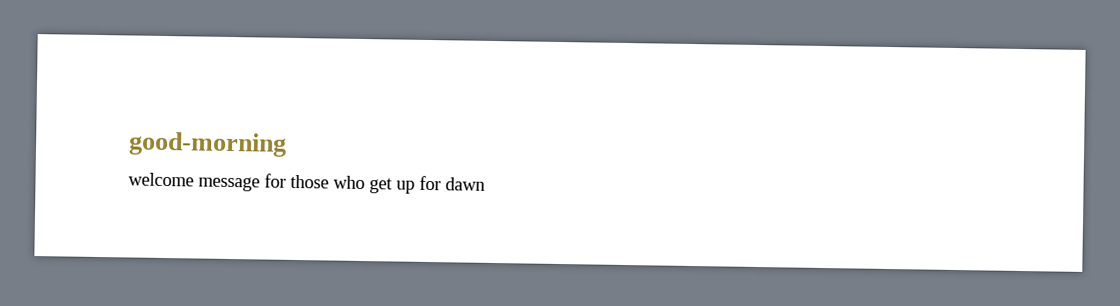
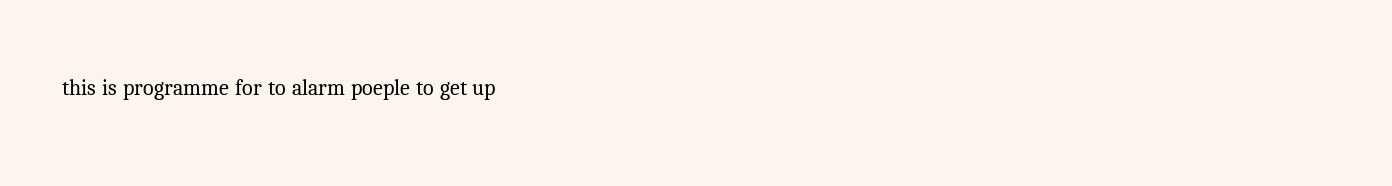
[128,131,287,157] [128,172,485,194] good-morning // welcome message for those who get up for dawn -> [62,79,496,100] this is programme for to alarm poeple to get up

